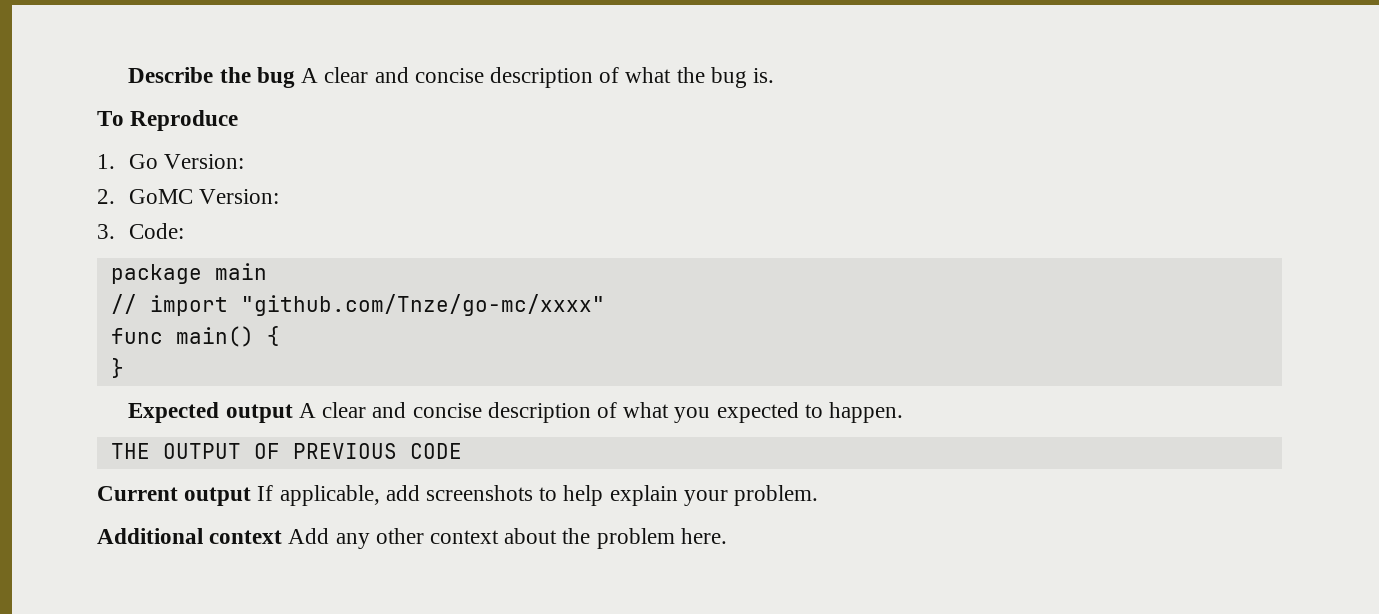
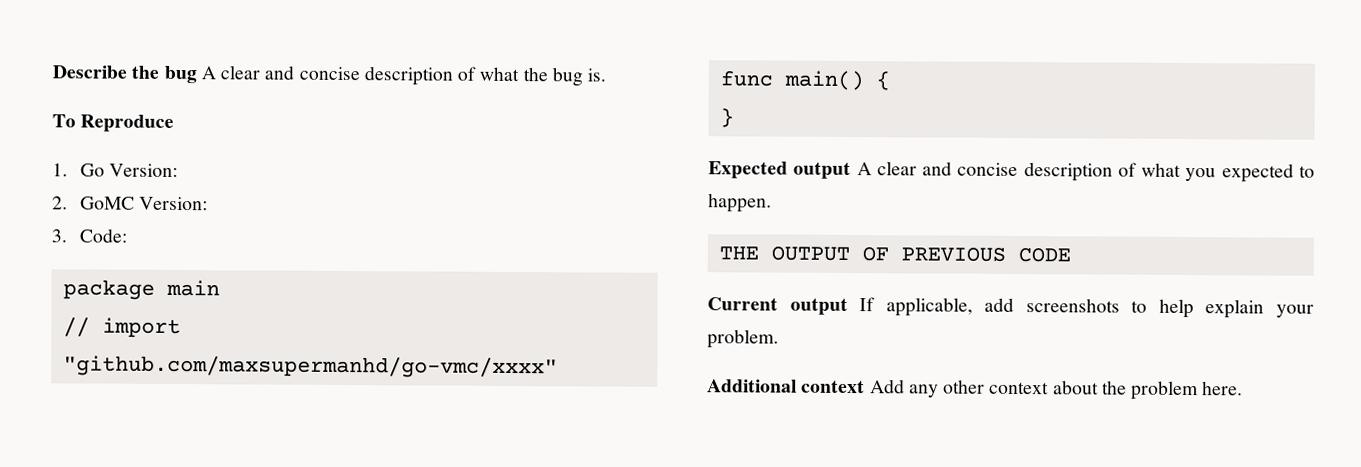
[240,294,605,316] "github.com/Tnze/go-mc/xxxx" -> [62,355,558,379] "github.com/maxsupermanhd/go-vmc/xxxx"

